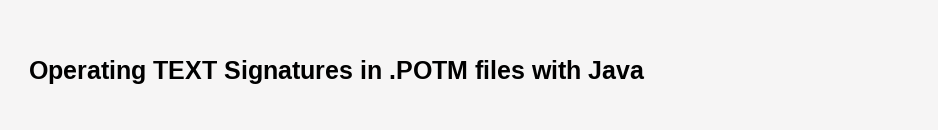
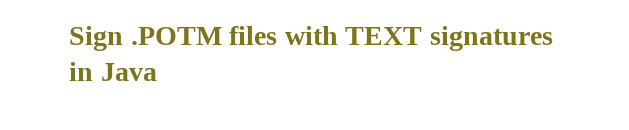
[29,60,581,84] Operating TEXT Signatures in .POTM files with -> [69,26,553,51] [69,62,93,81] Sign .POTM files with TEXT signatures in

